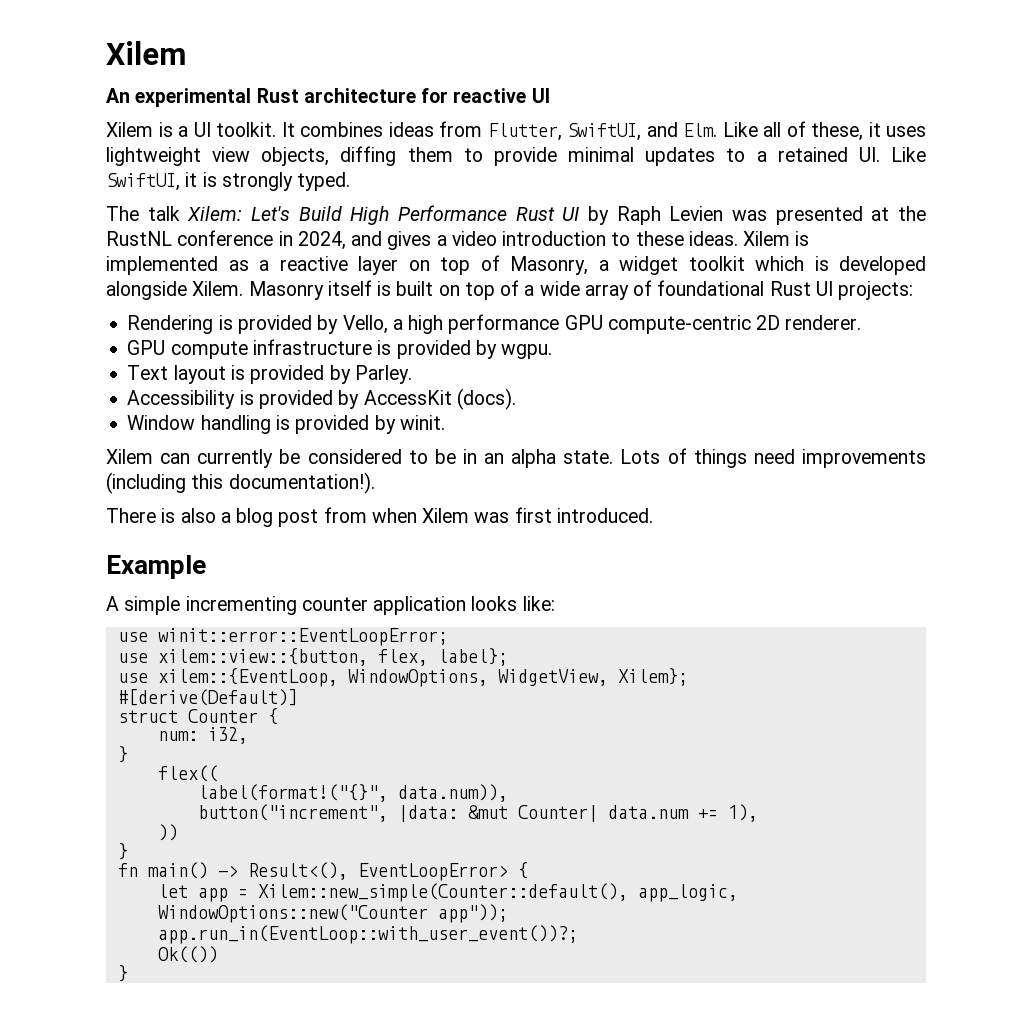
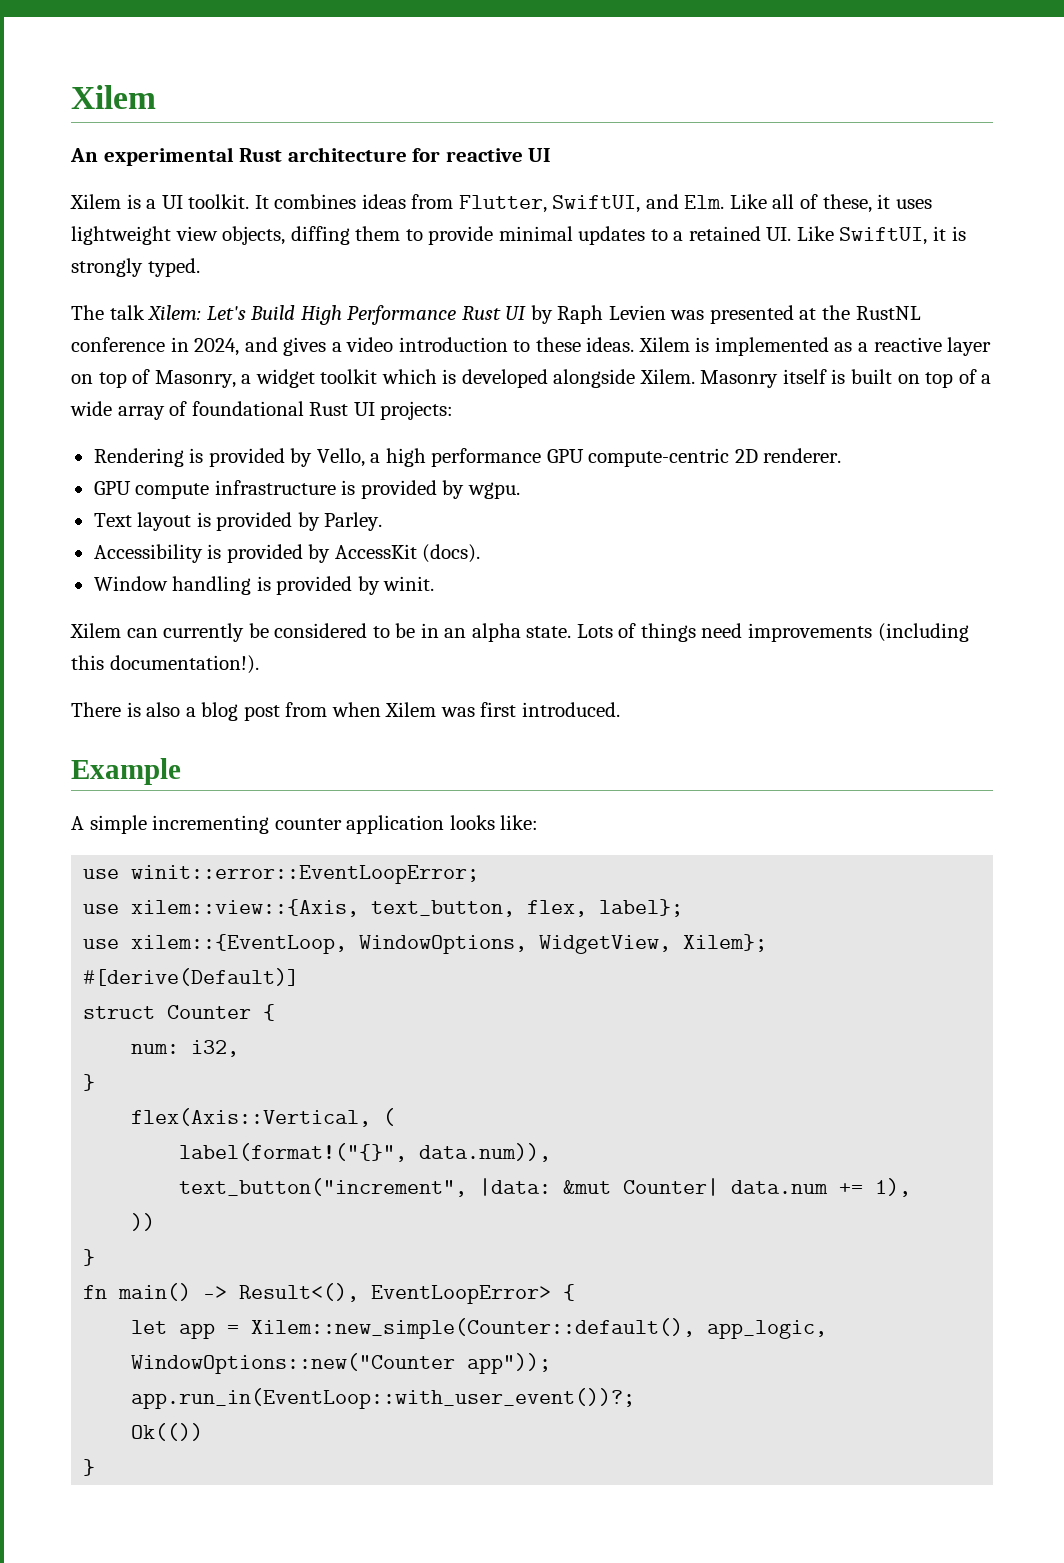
[157,648,368,666] xilem::view::{button, -> [131,899,516,917] xilem::view::{Axis, text_button,
[157,765,218,782] flex(( -> [131,1108,396,1127] flex(Axis::Vertical, (
[197,804,388,822] button("increment", -> [179,1178,468,1197] text_button("increment",

